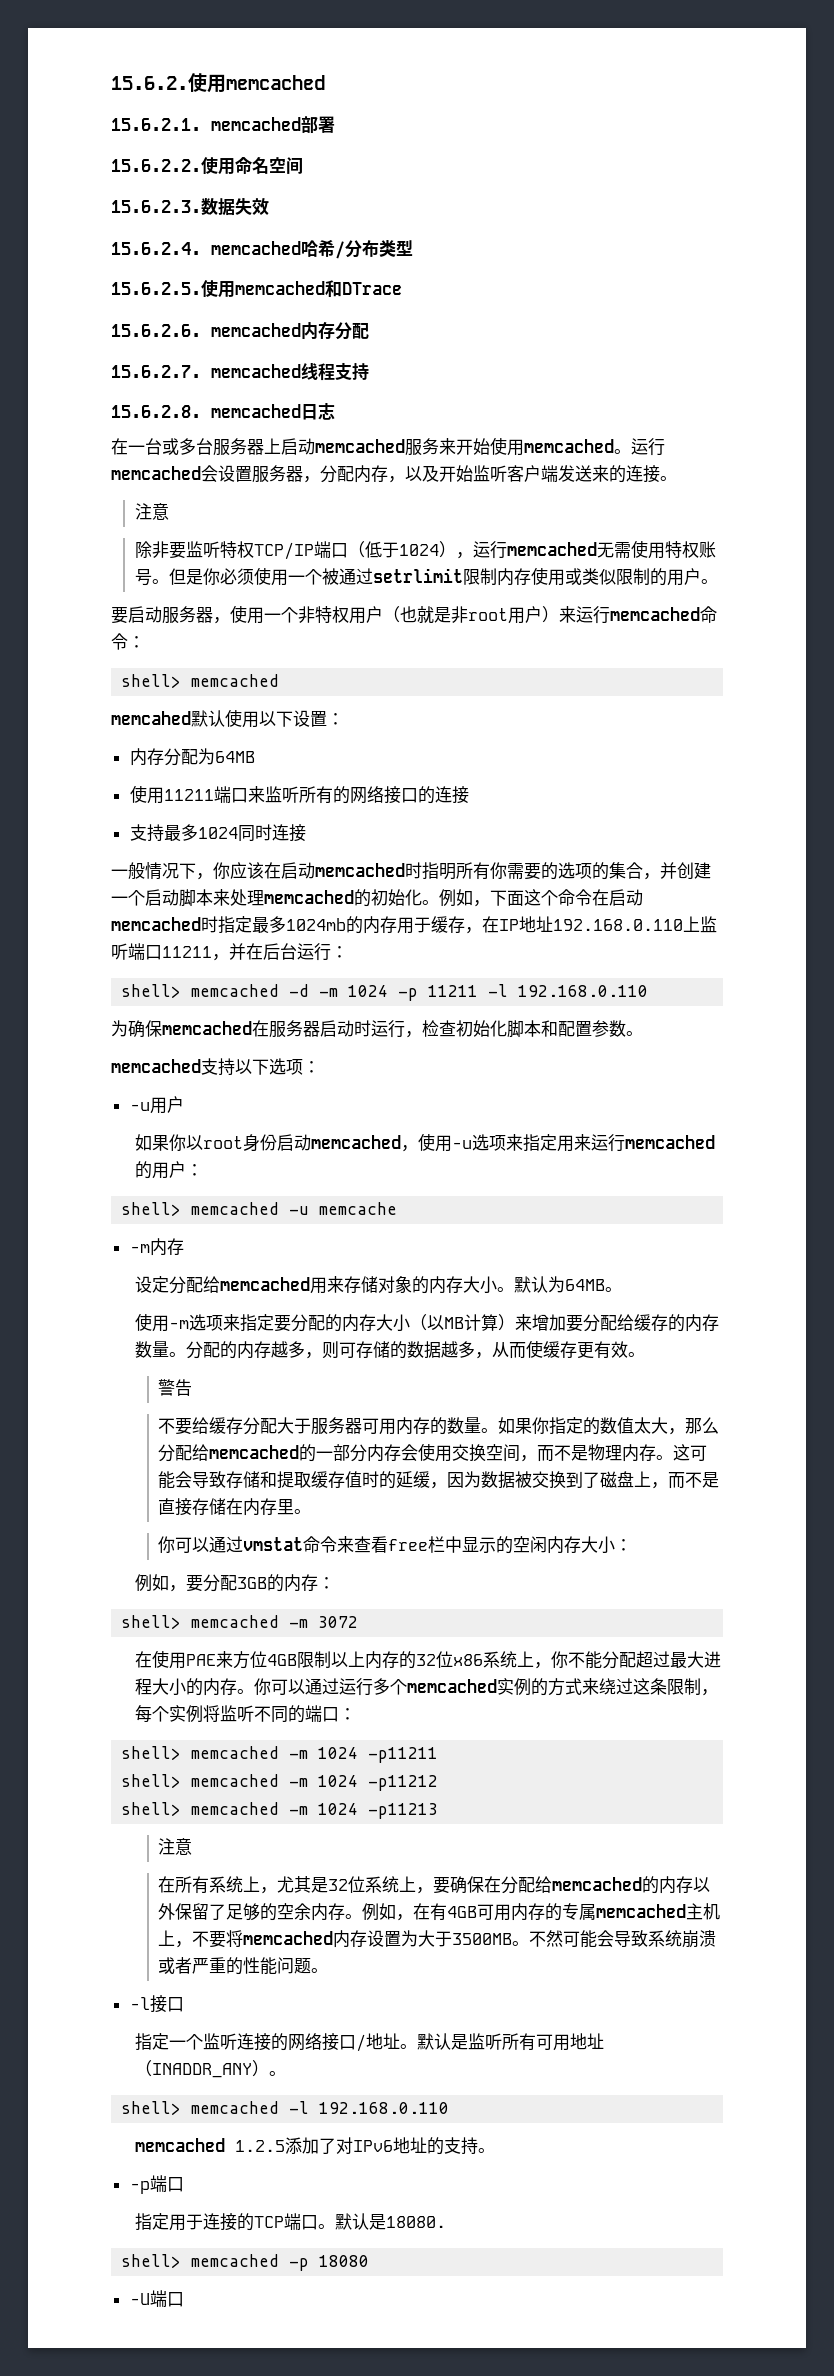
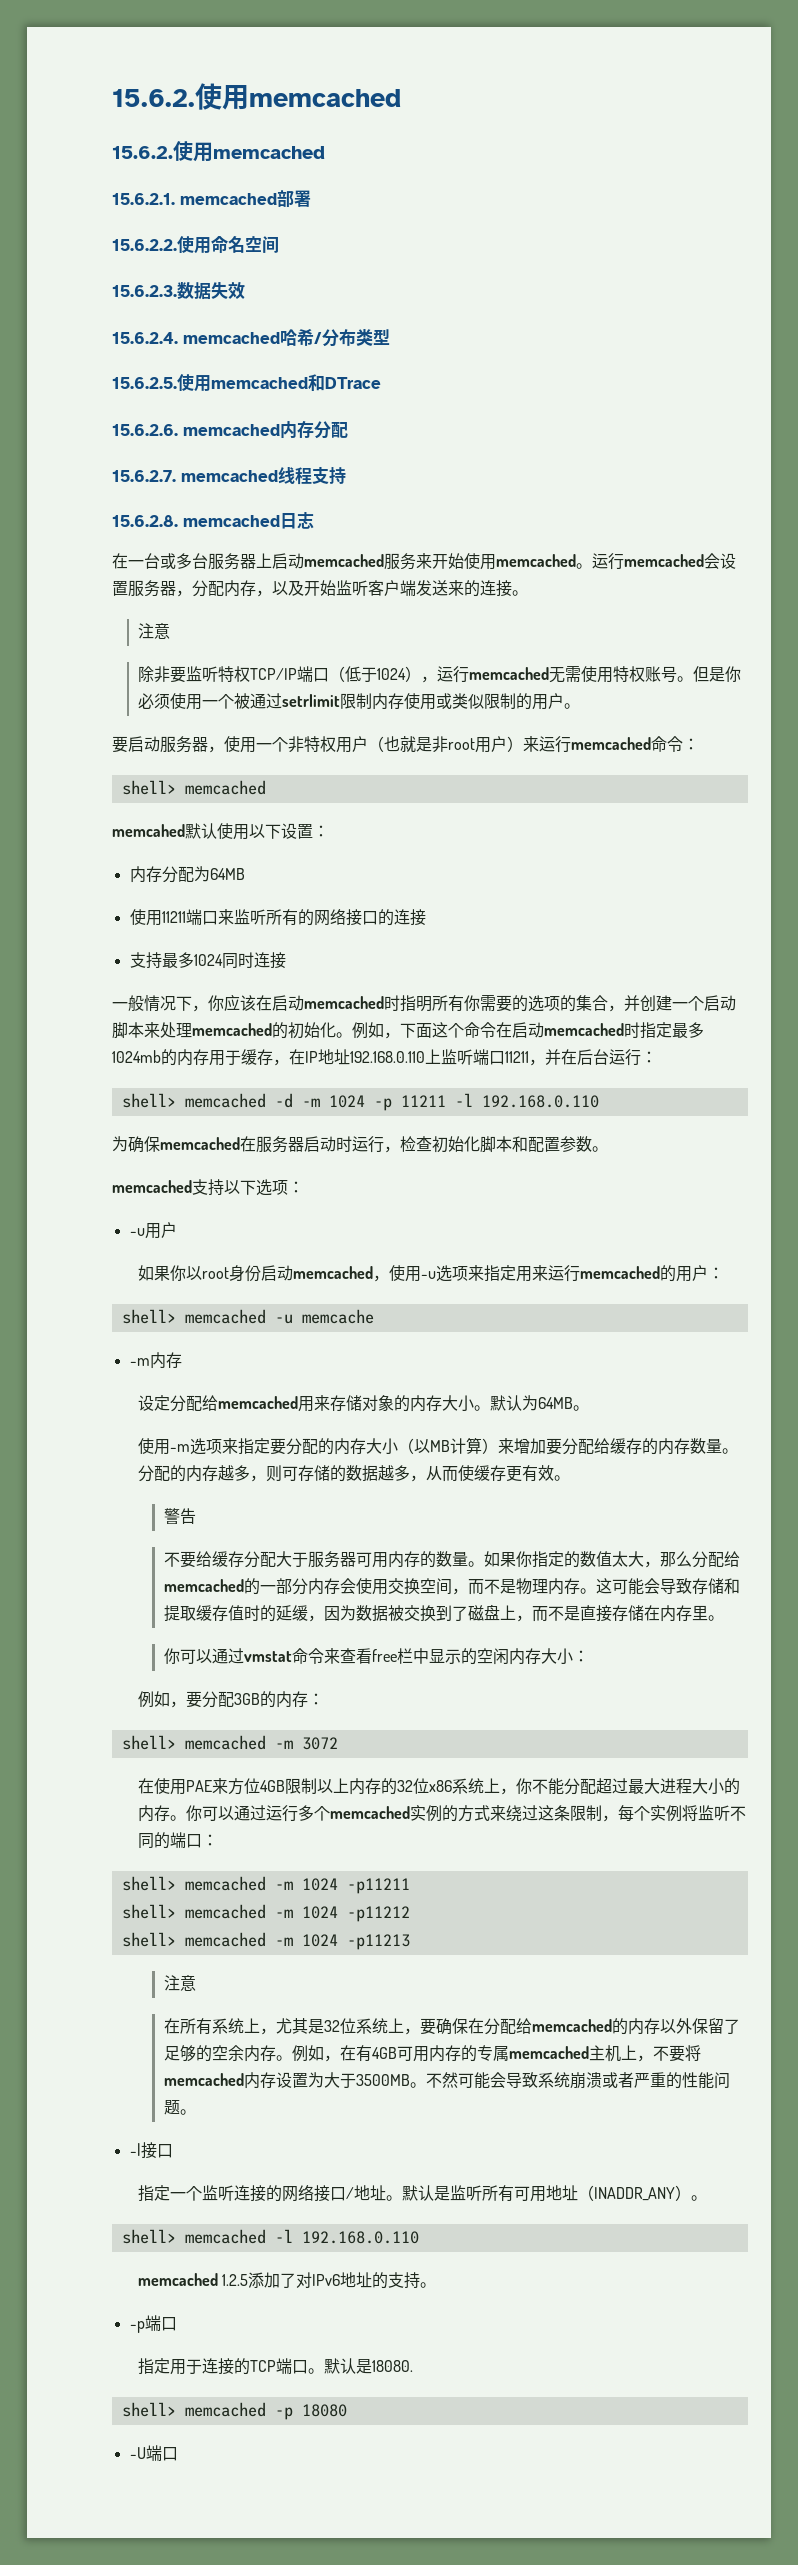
[111,73,325,93] 15.6.2.使用memcached -> [112,83,401,110] [112,141,325,162] 15.6.2.使用memcached // 15.6.2.使用memcached

